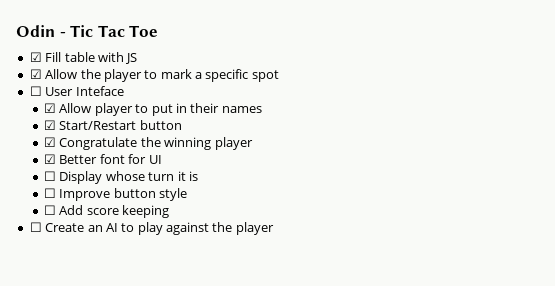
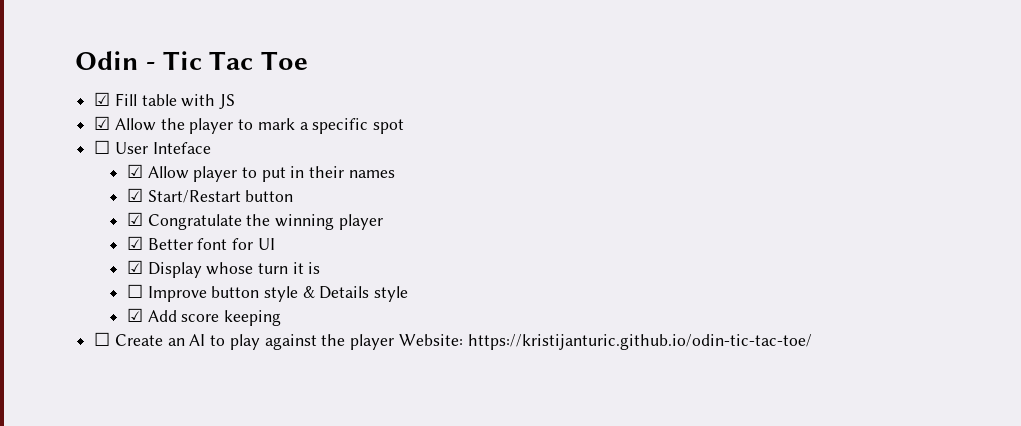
[44,171,57,181] ☐ -> [126,260,143,274] ☑
[44,205,57,215] // ☐ -> [302,286,409,302] [126,308,143,322] & Details style // ☑
(274, 228) none -> [398,334,812,350] Website: https://kristijanturic.github.io/odin-tic-tac-toe/

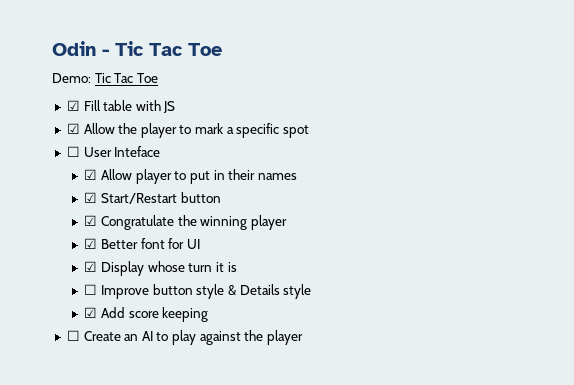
(308, 60) none -> [52,73,158,83] // Demo: Tic Tac Toe
[398,334,812,350] Website: https://kristijanturic.github.io/odin-tic-tac-toe/ -> (304, 337) none

